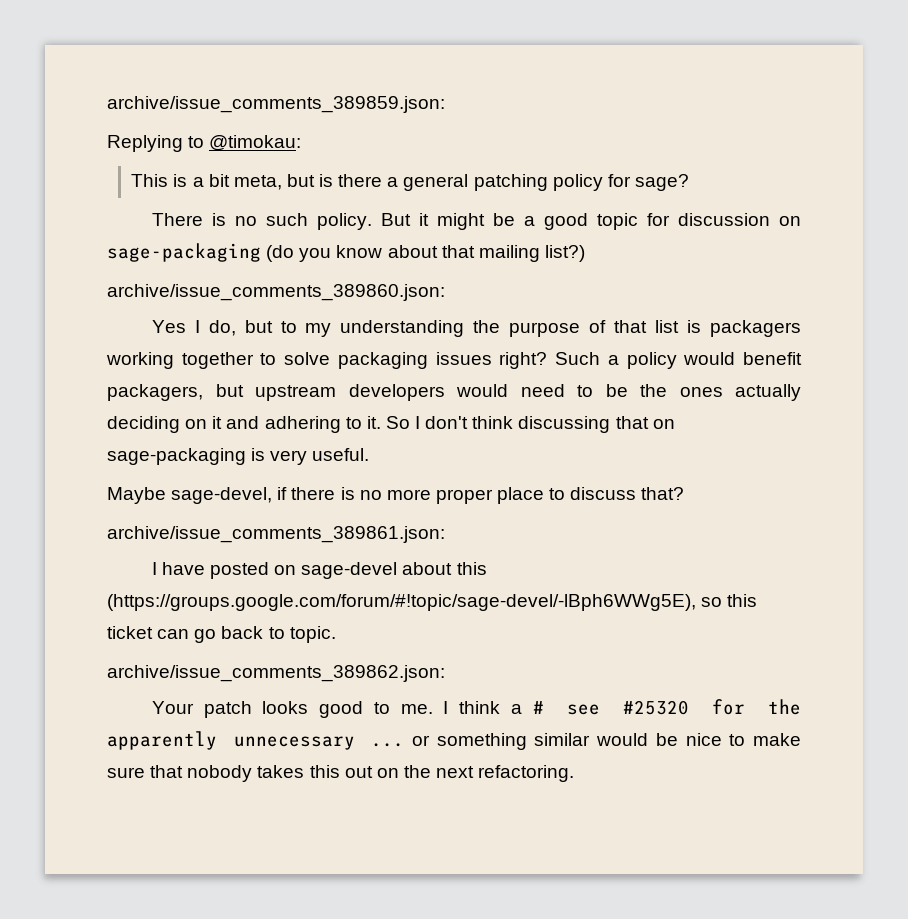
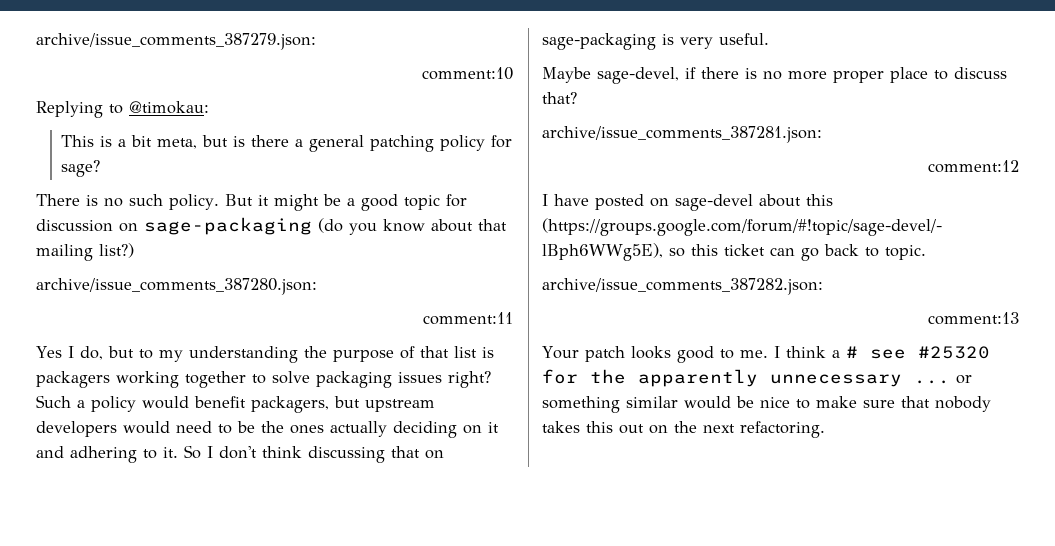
[107,96,445,113] archive/issue_comments_389859.json: -> [36,33,316,50] [422,67,513,80] archive/issue_comments_387279.json: // comment:10
[107,284,445,301] archive/issue_comments_389860.json: -> [36,278,317,295] [423,312,513,325] archive/issue_comments_387280.json: // comment:11
[107,526,445,543] archive/issue_comments_389861.json: -> [542,126,822,143] [928,160,1019,173] archive/issue_comments_387281.json: // comment:12
[107,665,445,682] archive/issue_comments_389862.json: -> [542,278,823,295] [928,312,1019,325] archive/issue_comments_387282.json: // comment:13

